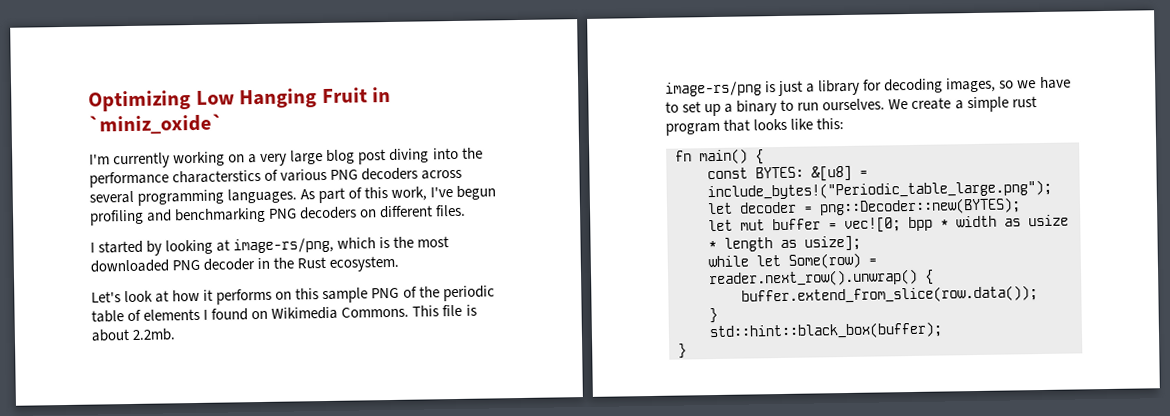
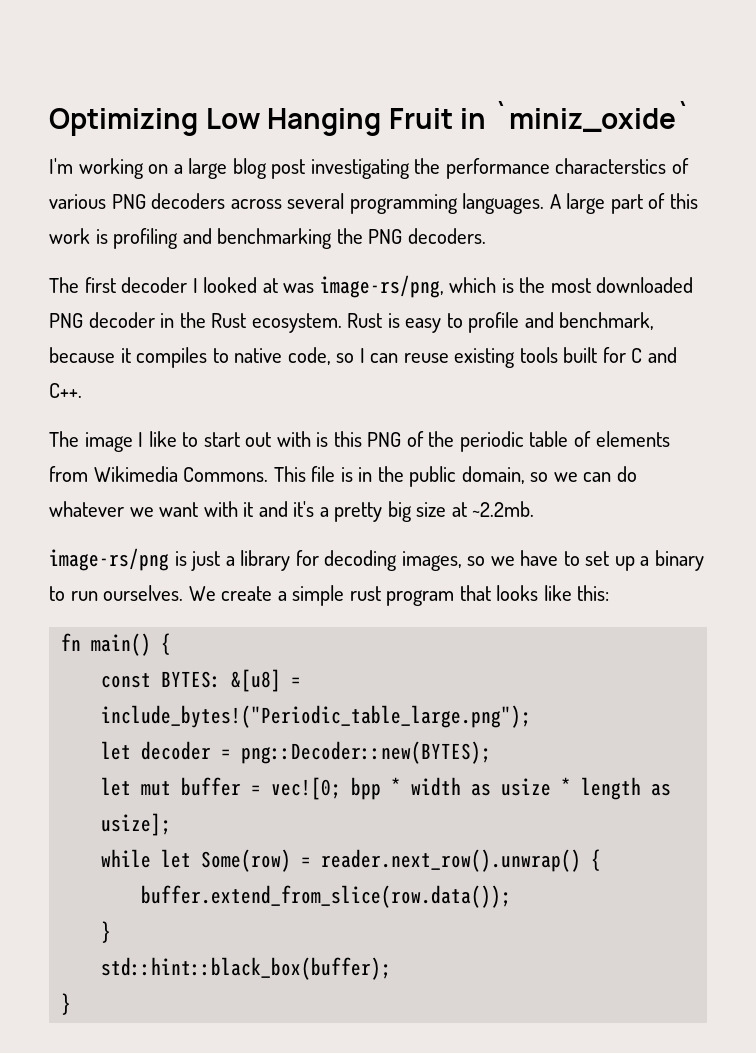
[113,152,171,169] currently -> (73, 166) none
[260,153,288,166] very -> (183, 169) none
[389,147,459,164] diving into -> [310,159,410,179] investigating
[300,189,316,200] As -> [549,193,606,214] A large
[391,185,497,201] [89,204,467,226] [90,239,231,256] work, I've begun profiling and benchmarking PNG decoders on different files. // I started by looking at -> [49,228,486,249] [49,277,315,293] work is profiling and benchmarking the PNG decoders. // The first decoder I looked at was
[91,287,369,305] // Let's look at how it performs on this sample -> [347,312,655,333] [49,347,678,368] [49,383,82,398] [49,431,362,452] Rust is easy to profile and benchmark, because it compiles to native code, so I can reuse existing tools built for C and C++. // The image I like to start out with is this
[203,308,269,321] I found on -> [49,466,88,482] from
[91,328,176,342] about 2.2mb. -> [358,466,637,487] [49,501,535,522] in the public domain, so we can do whatever we want with it and it's a pretty big size at ~2.2mb.

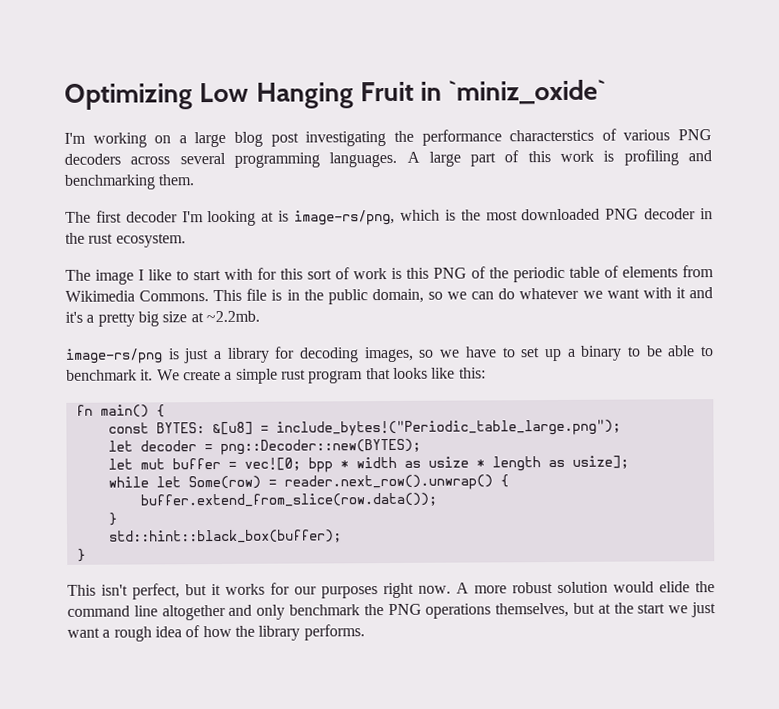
[336,228,486,244] the PNG decoders. -> [158,174,195,186] them.
[192,277,315,293] I looked at was -> [181,210,290,227] I'm looking at is
[211,313,247,328] Rust -> [88,233,114,244] rust
[347,312,655,333] [49,347,678,368] [49,383,82,398] Rust is easy to profile and benchmark, because it compiles to native code, so I can reuse existing tools built for C and C++. -> (186, 240) none
[245,431,311,447] out with -> [224,267,387,280] with for this sort of work
[70,585,184,601] run ourselves. -> [645,345,715,357] [66,369,154,381] be able to benchmark it.
(72, 1004) none -> [67,581,715,600] [67,602,716,621] [67,624,365,642] // This isn't perfect, but it works for our purposes right now. A more robust solution would elide the command line altogether and only benchmark the PNG operations themselves, but at the start we just want a rough idea of how the library performs.

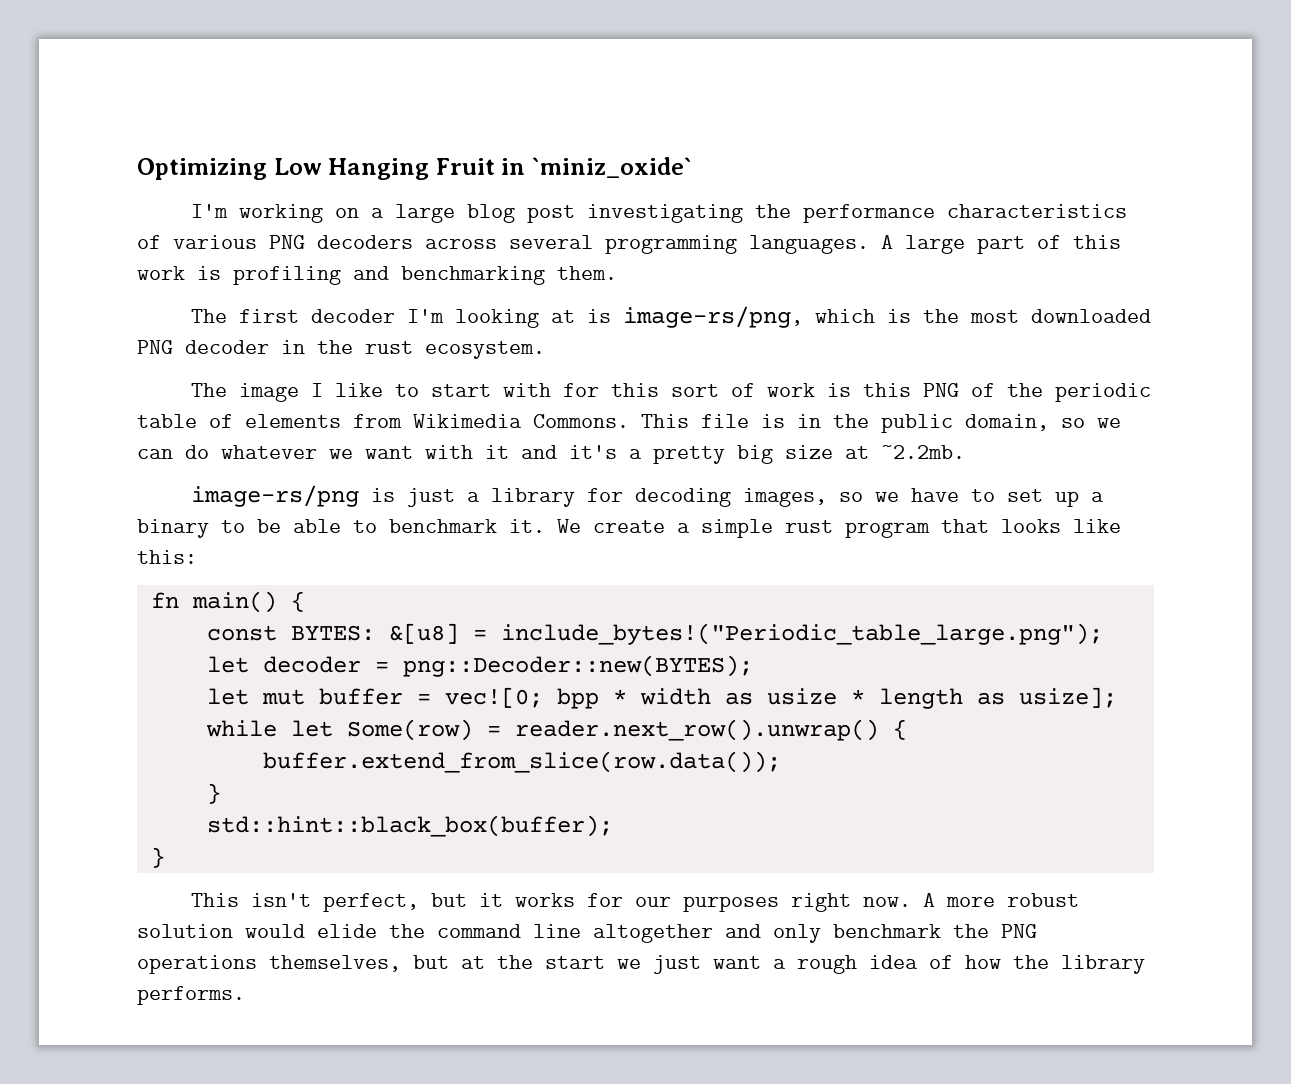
[509,129,595,142] characterstics -> [947,204,1128,218] characteristics

